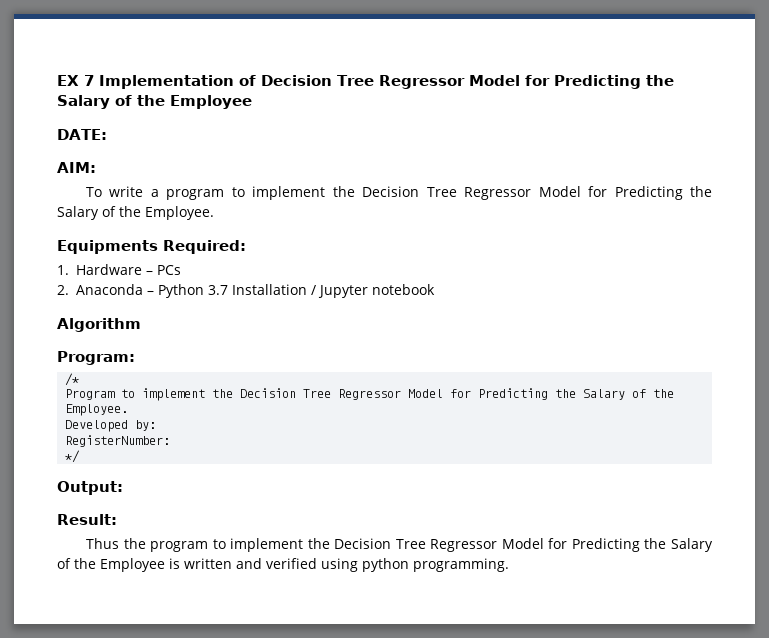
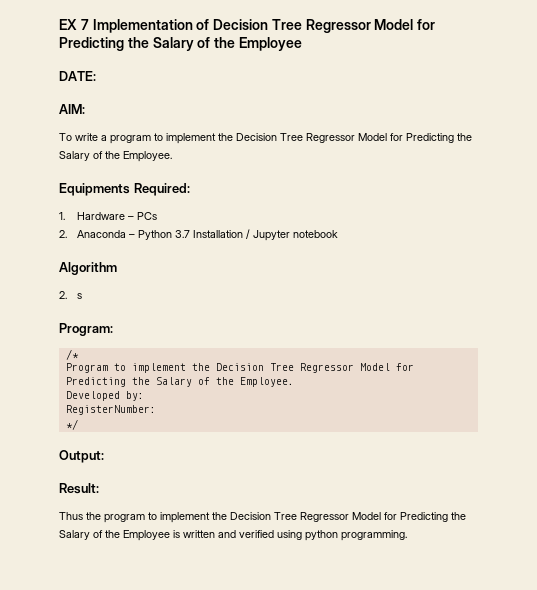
(141, 325) none -> [59,291,83,299] // 2. s

